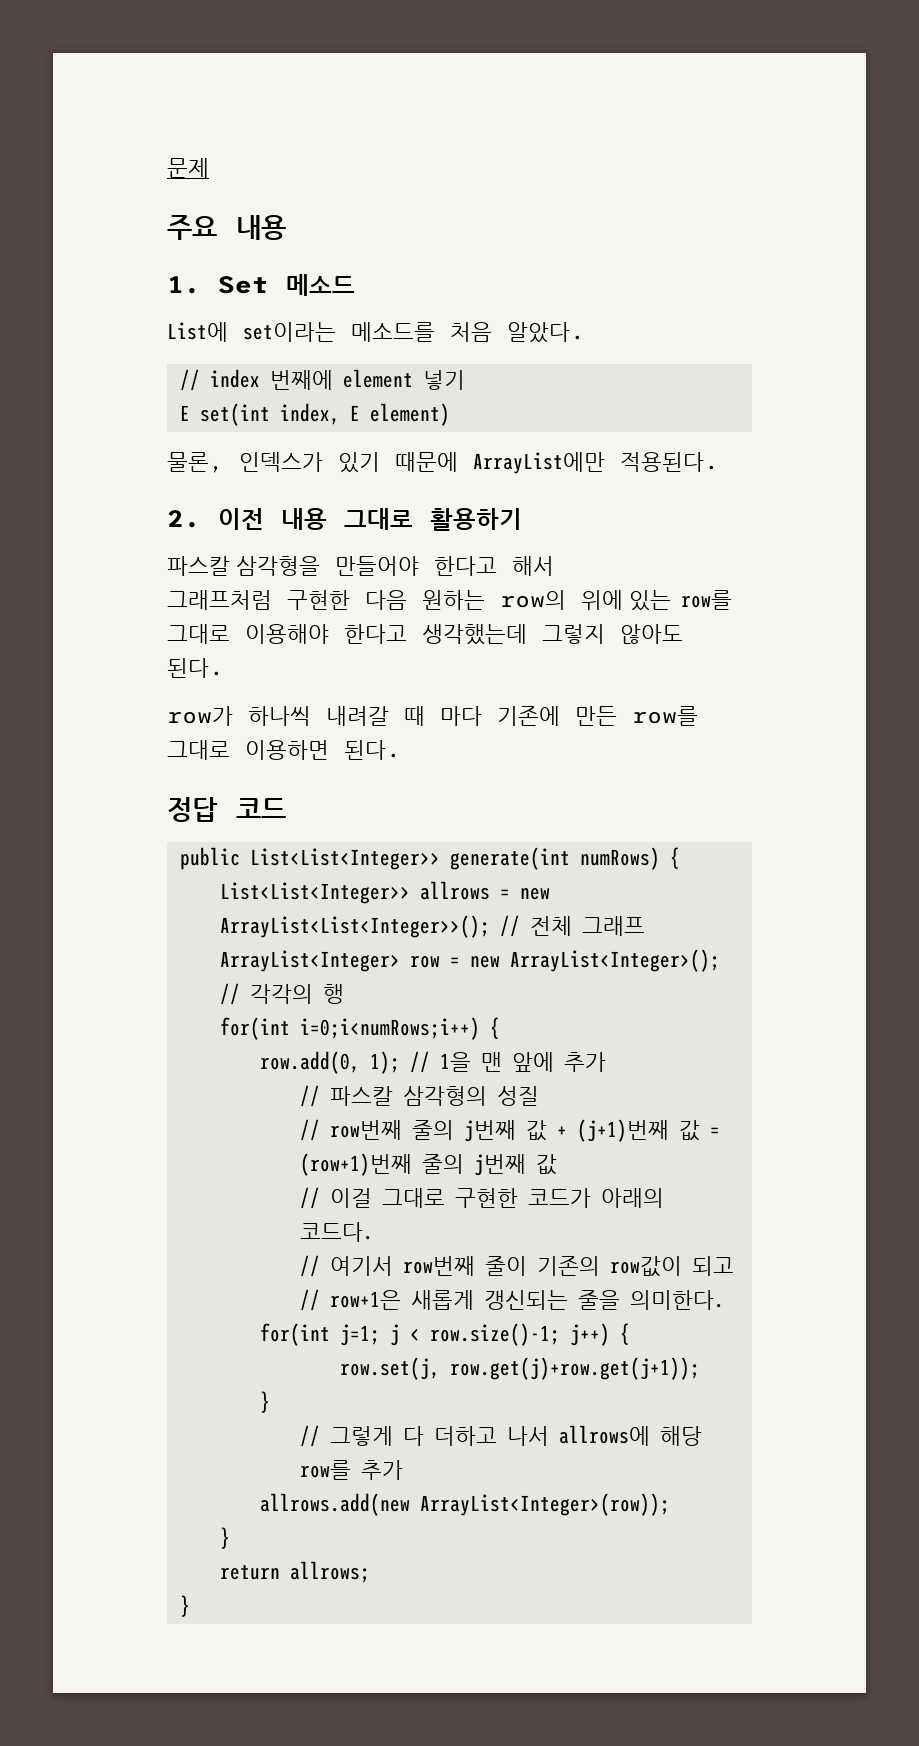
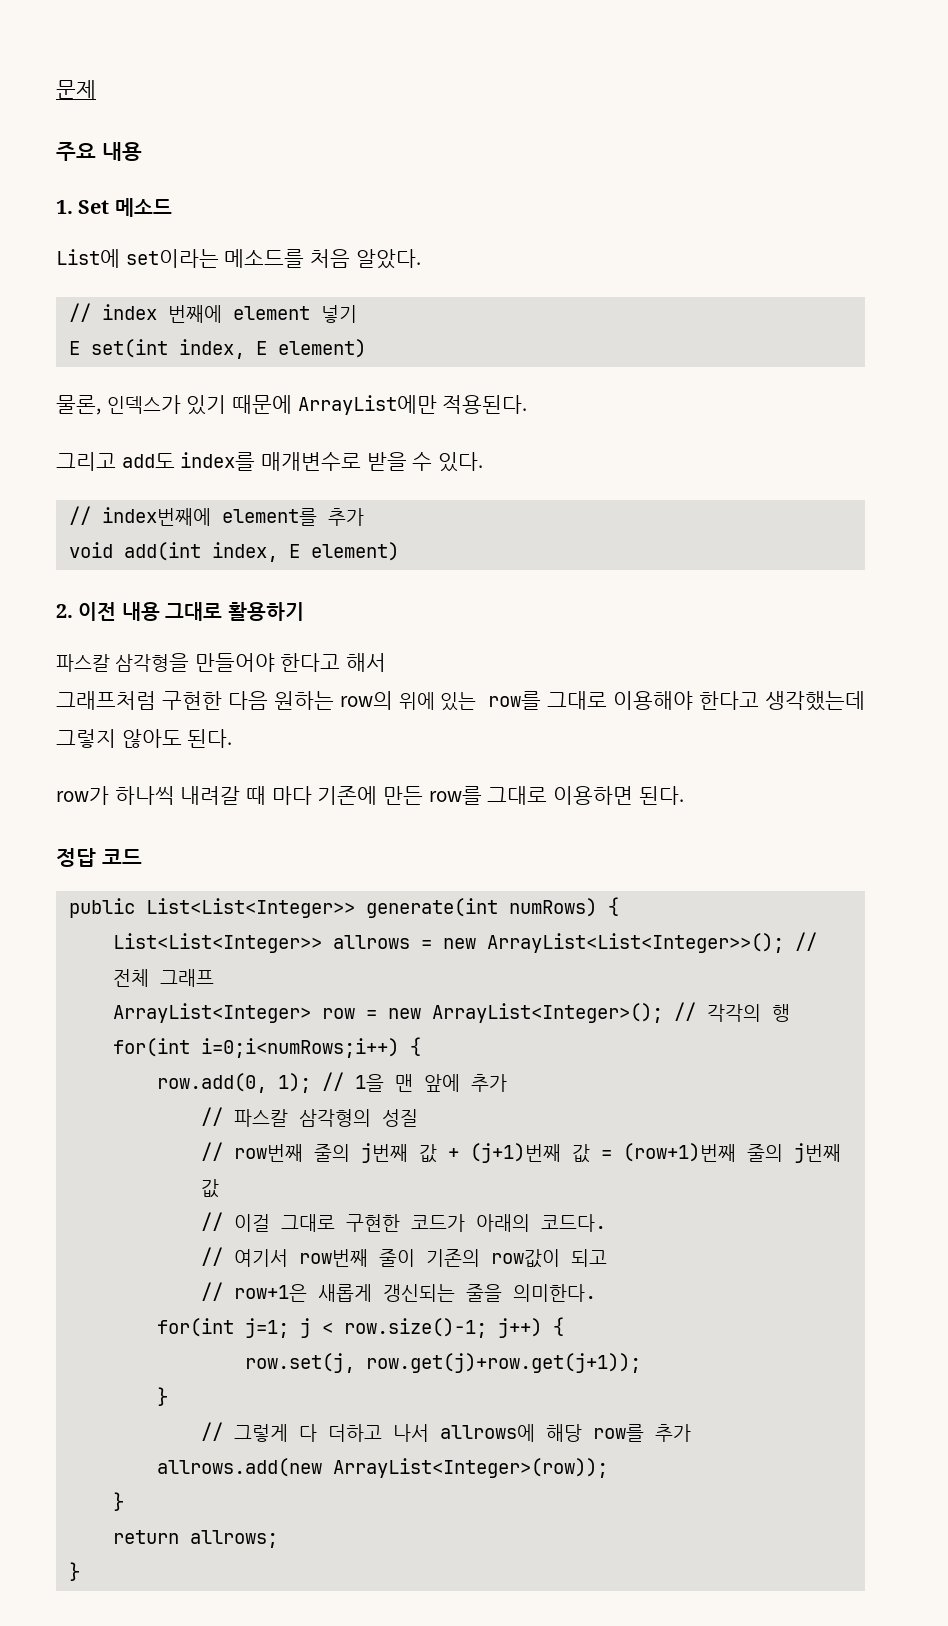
(719, 462) none -> [56,452,484,472] [68,506,364,526] [68,542,399,562] // 그리고 add도 index를 매개변수로 받을 수 있다. // // index번째에 element를 추가 // void add(int index, E element)

